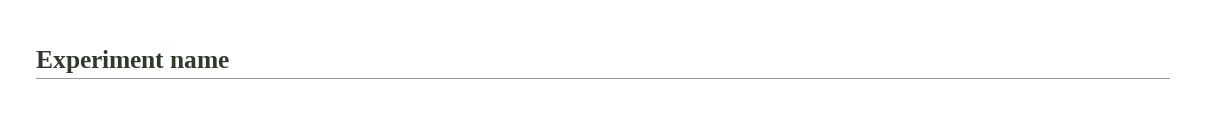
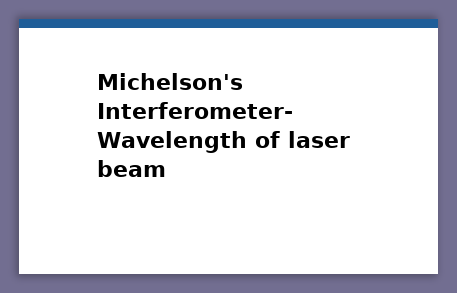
[36,50,229,73] Experiment name -> [97,73,243,90] [97,102,293,119] [97,131,350,153] [97,160,166,177] Michelson's Interferometer- Wavelength of laser beam

